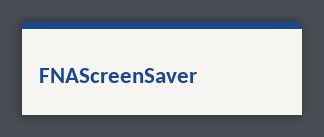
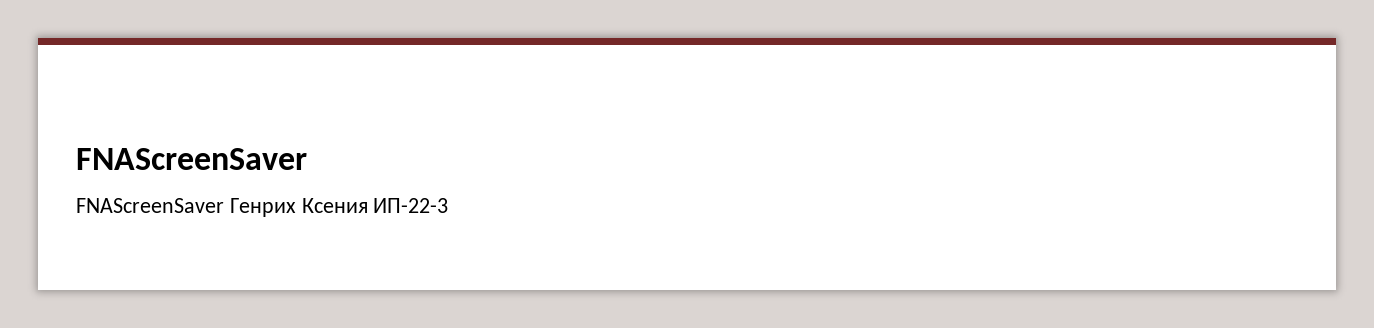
[39,68,197,83] FNAScreenSaver -> [76,148,307,170] [76,198,449,217] FNAScreenSaver // FNAScreenSaver Генрих Ксения ИП-22-3

